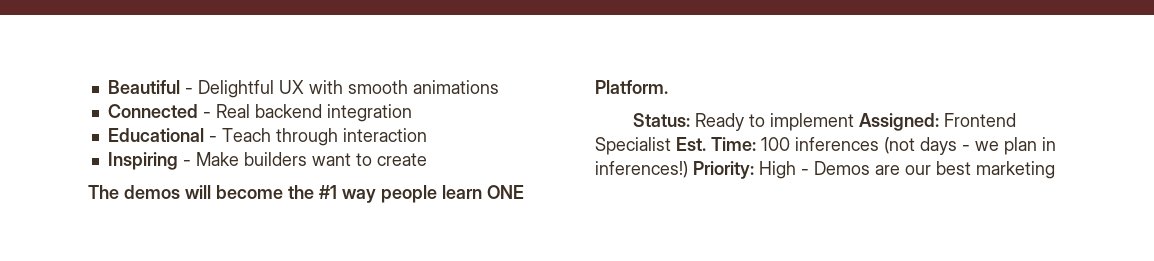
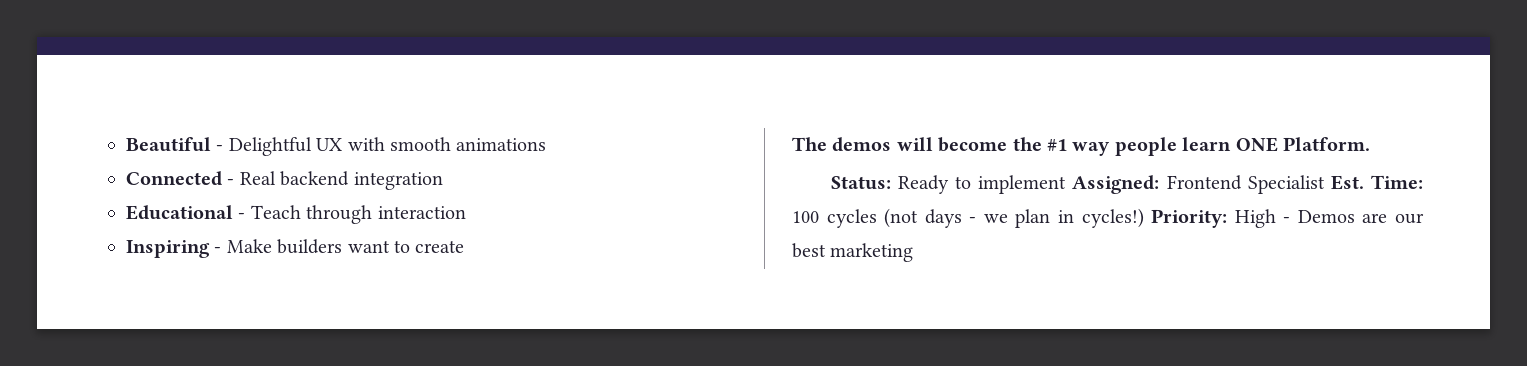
[795,137,879,151] inferences -> [826,209,877,228] cycles
[595,161,688,178] inferences!) -> [1081,208,1144,228] cycles!)

